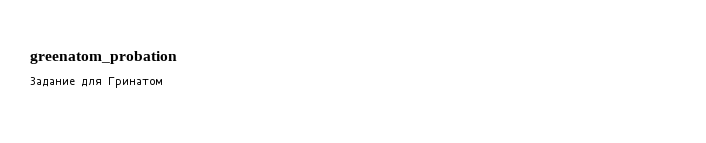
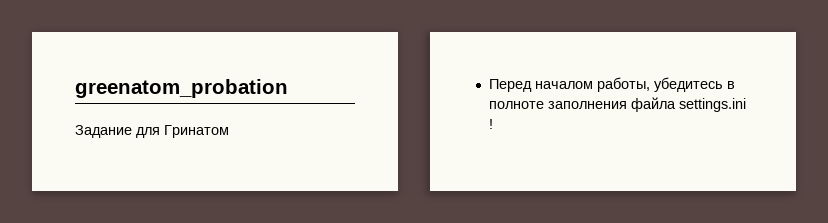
(162, 82) none -> [488,77,735,92] [488,97,746,112] [488,119,493,129] // Перед началом работы, убедитесь в полноте заполнения файла settings.ini !

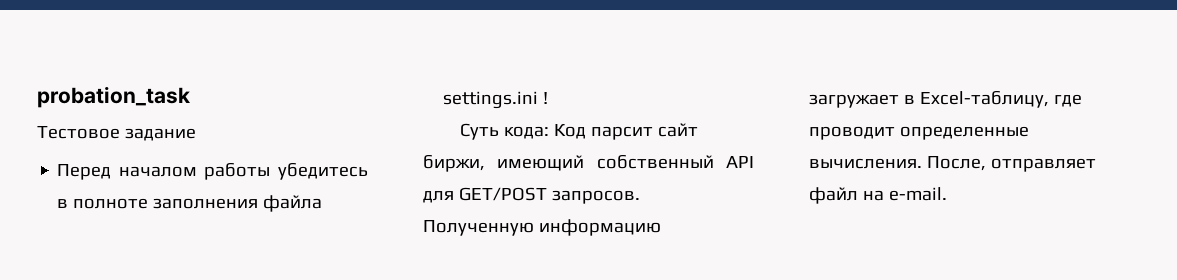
[75,79,288,98] [75,125,229,138] greenatom_probation // Задание для Гринатом -> [37,86,190,108] [37,126,196,141] probation_task // Тестовое задание
[596,77,650,92] работы, -> [204,163,271,180] работы
(493, 124) none -> [460,123,699,140] [423,155,754,172] [423,187,640,204] [423,219,661,236] [809,91,1082,108] [809,126,1029,140] [809,156,1096,172] [809,187,947,204] // Суть кода: Код парсит сайт биржи, имеющий собственный API для GET/POST запросов. Полученную информацию загружает в Excel-таблицу, где проводит определенные вычисления. После, отправляет файл на e-mail.

